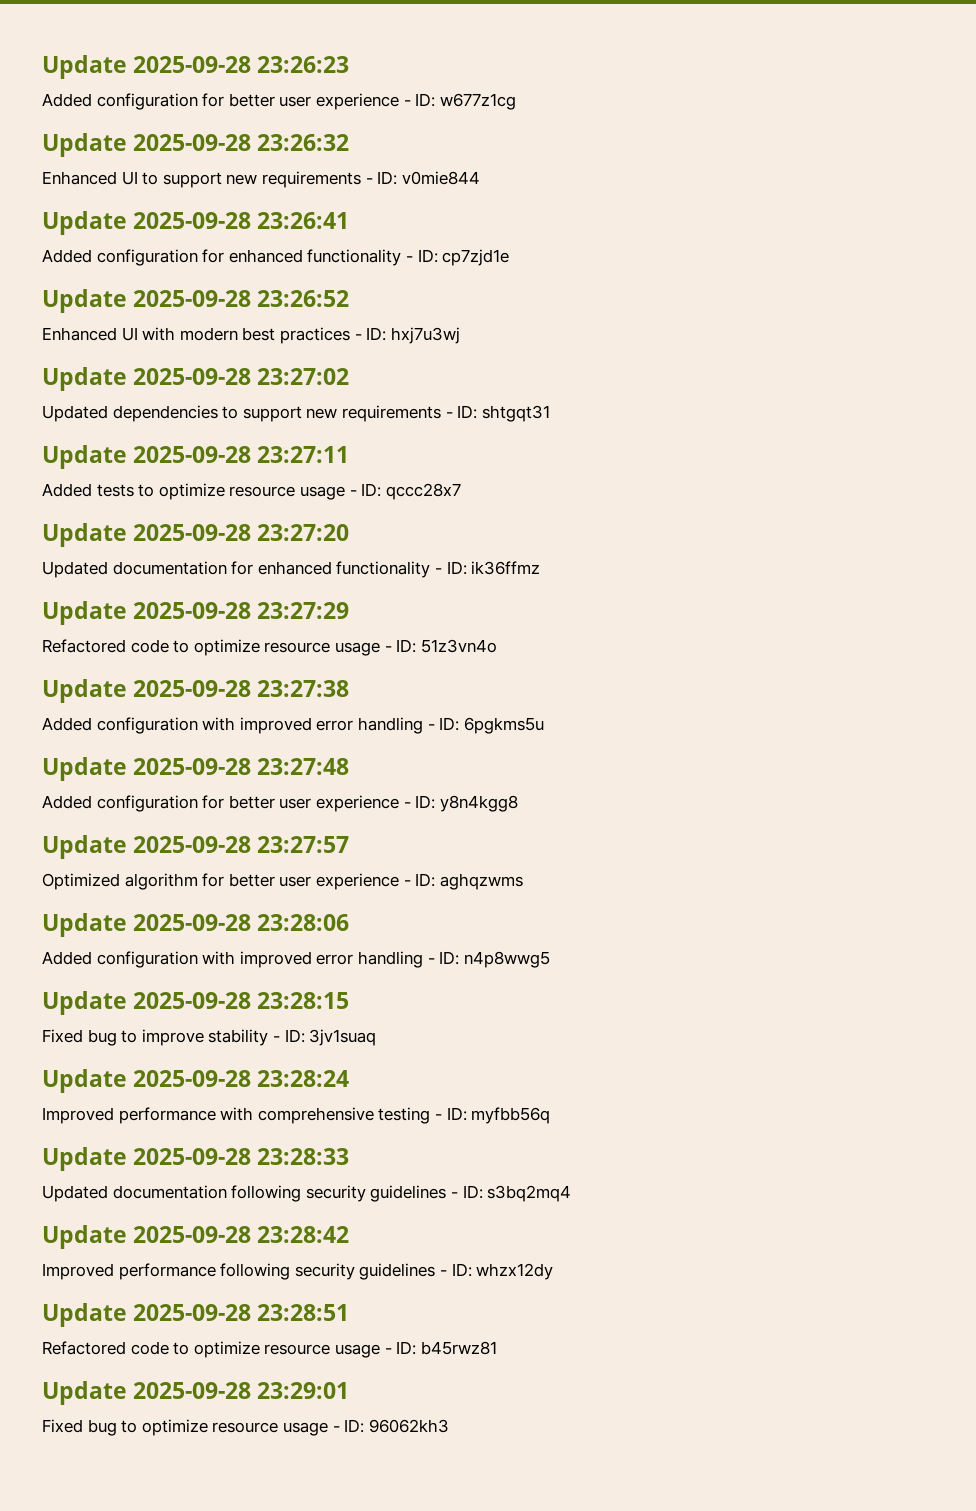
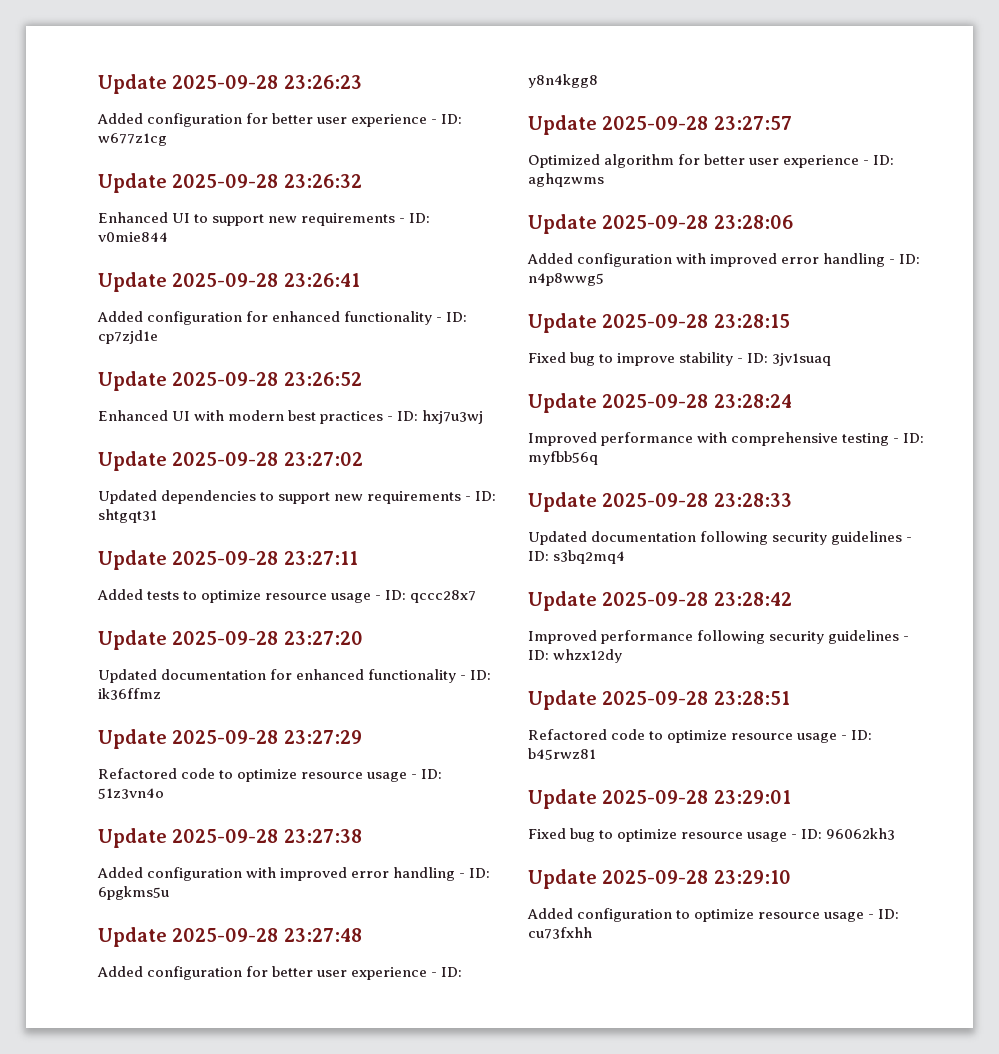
(449, 1426) none -> [528,869,791,889] [527,908,900,922] [528,927,592,939] // Update 2025-09-28 23:29:10 // Added configuration to optimize resource usage - ID: cu73fxhh

